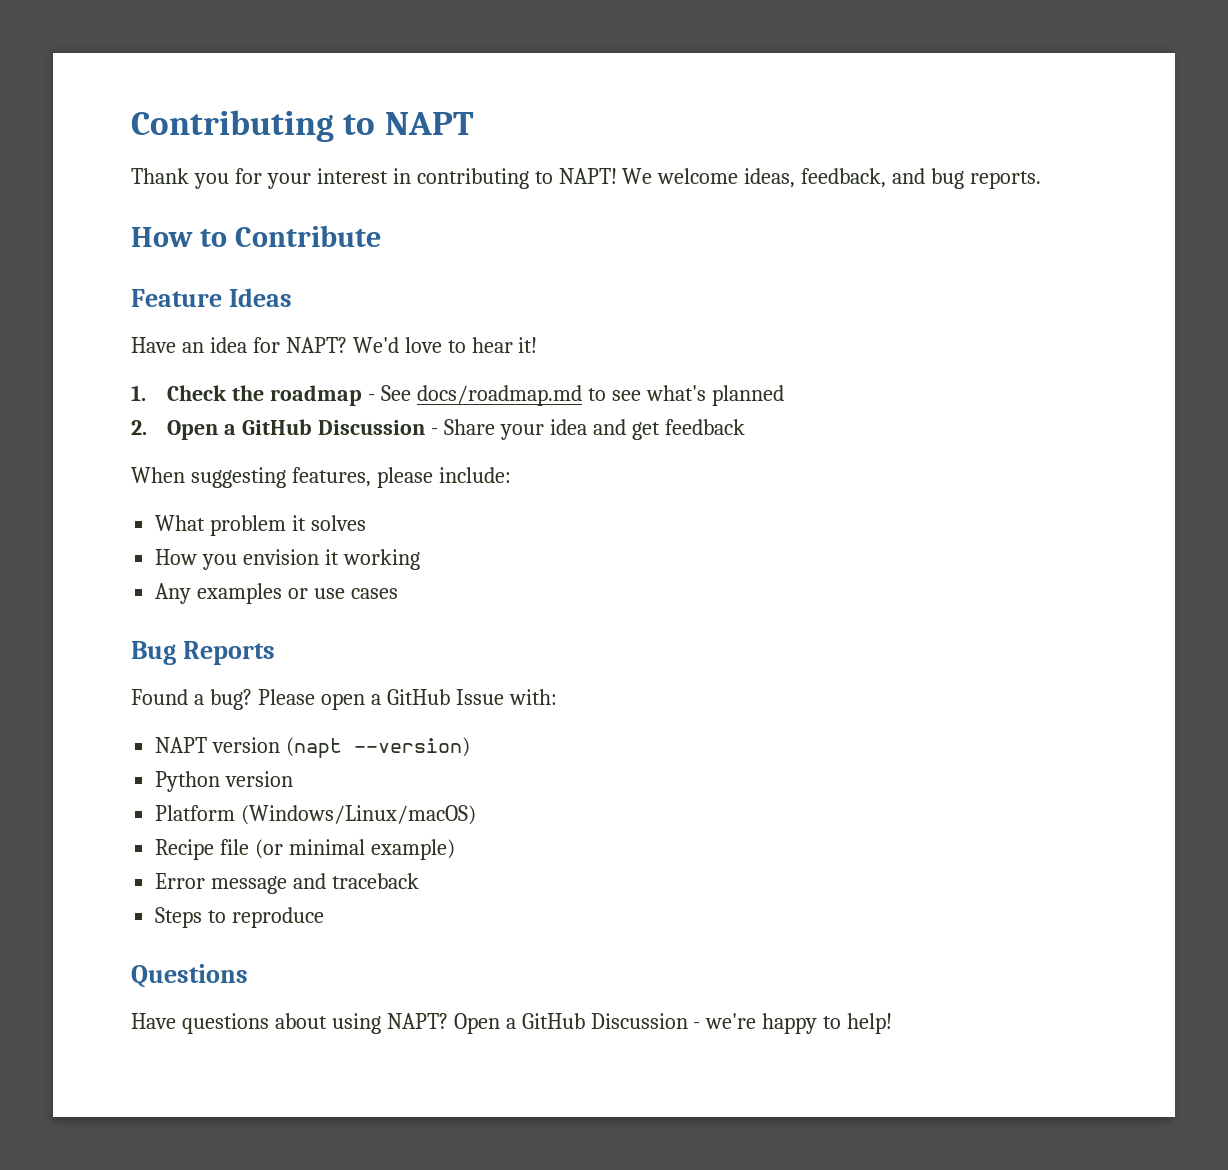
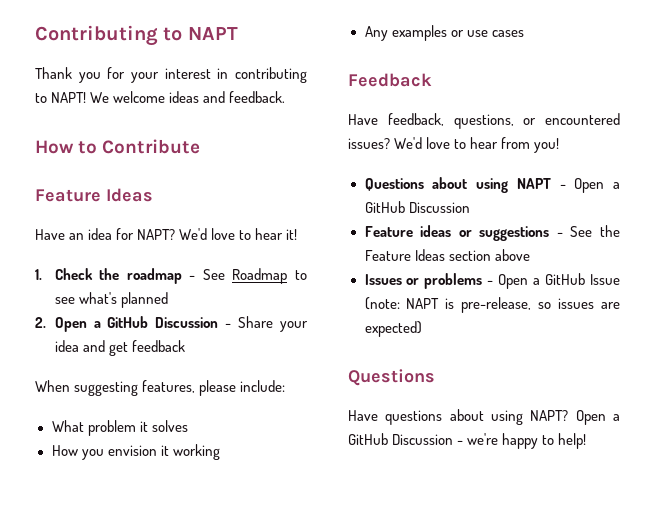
[744,168,1042,189] ideas, feedback, and bug reports. -> [169,91,286,103] ideas and feedback.
[416,385,582,406] docs/roadmap.md -> [232,268,288,284] Roadmap
[131,641,275,665] [131,689,557,710] [155,737,471,758] [155,771,294,792] [155,805,477,825] [155,839,455,860] [155,873,420,894] [155,907,325,928] Bug Reports // Found a bug? Please open a GitHub Issue with: // NAPT version (napt --version) // Python version // Platform (Windows/Linux/macOS) // Recipe file (or minimal example) // Error message and traceback // Steps to reproduce -> [348,73,432,87] [348,113,620,129] [348,137,560,153] [364,177,620,193] [364,201,470,213] [364,225,620,241] [364,249,530,261] [364,273,620,289] [364,297,620,313] [364,321,422,337] Feedback // Have feedback, questions, or encountered issues? We'd love to hear from you! // Questions about using NAPT - Open a GitHub Discussion // Feature ideas or suggestions - See the Feature Ideas section above // Issues or problems - Open a GitHub Issue (note: NAPT is pre-release, so issues are expected)

